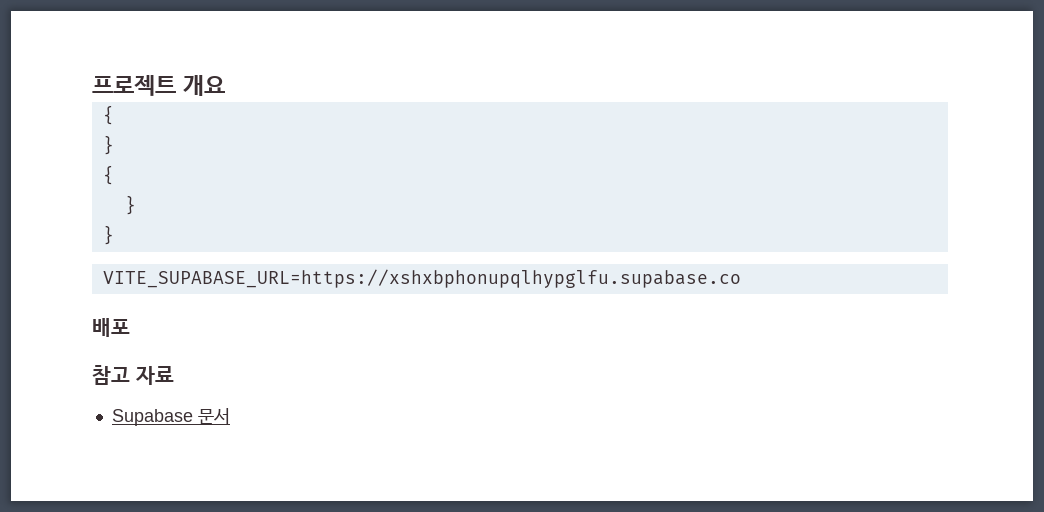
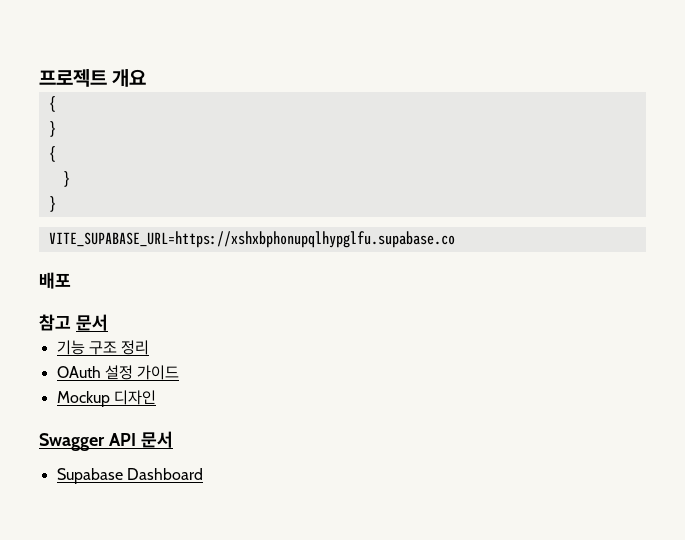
[135,366,174,385] 자료 -> [75,314,108,331] [56,340,150,355] [56,365,180,380] [56,390,156,407] [39,431,173,451] 문서 // 기능 구조 정리 // OAuth 설정 가이드 // Mockup 디자인 // Swagger API 문서
[197,408,230,424] 문서 -> [126,468,203,480] Dashboard

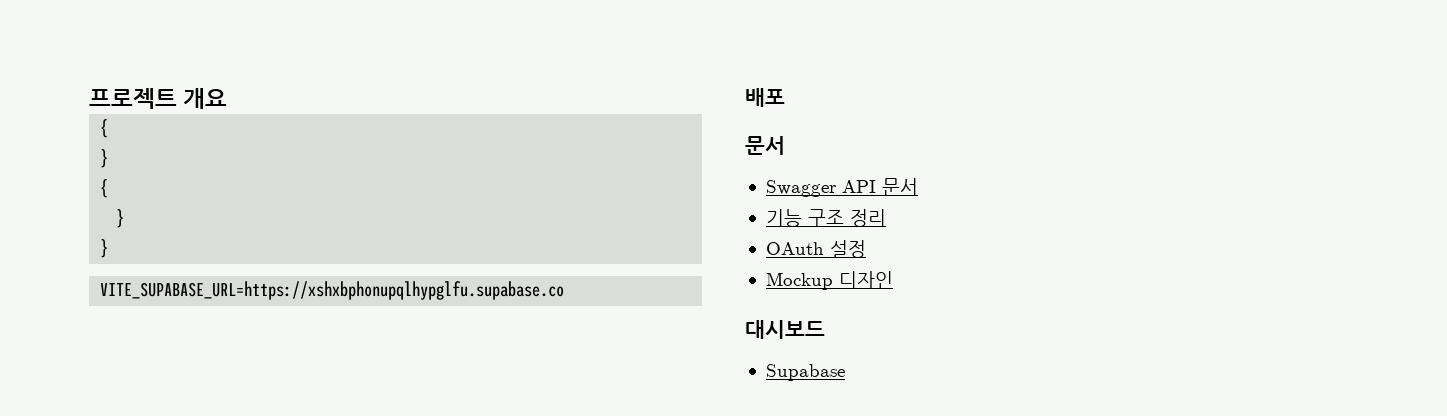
[39,314,71,331] 참고 -> [745,136,785,155] [765,180,876,197] 문서 // Swagger API
[137,365,180,380] 가이드 -> (866, 249) none
[39,431,173,451] Swagger API 문서 -> [745,320,825,339] 대시보드
[126,468,203,480] Dashboard -> (845, 372) none

